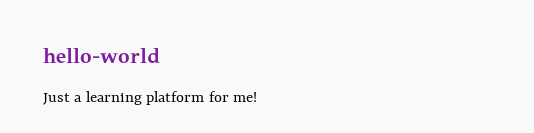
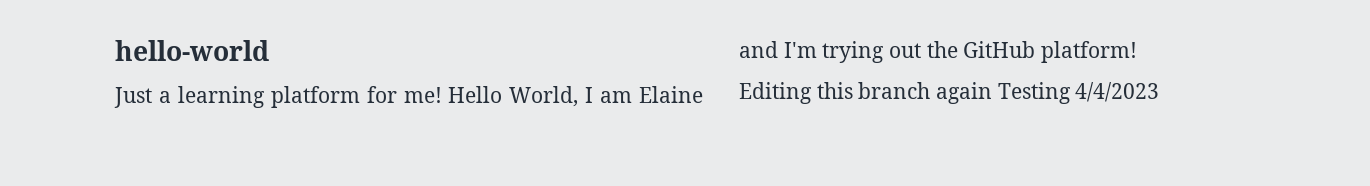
(258, 97) none -> [448,86,703,107] [739,41,1138,63] [739,82,1160,104] Hello World, I am Elaine and I'm trying out the GitHub platform! // Editing this branch again Testing 4/4/2023

